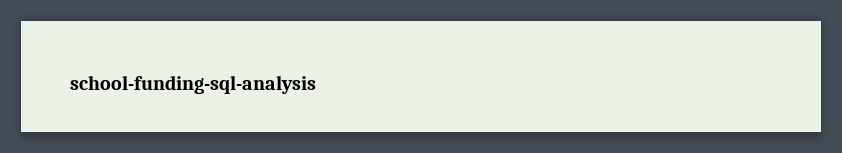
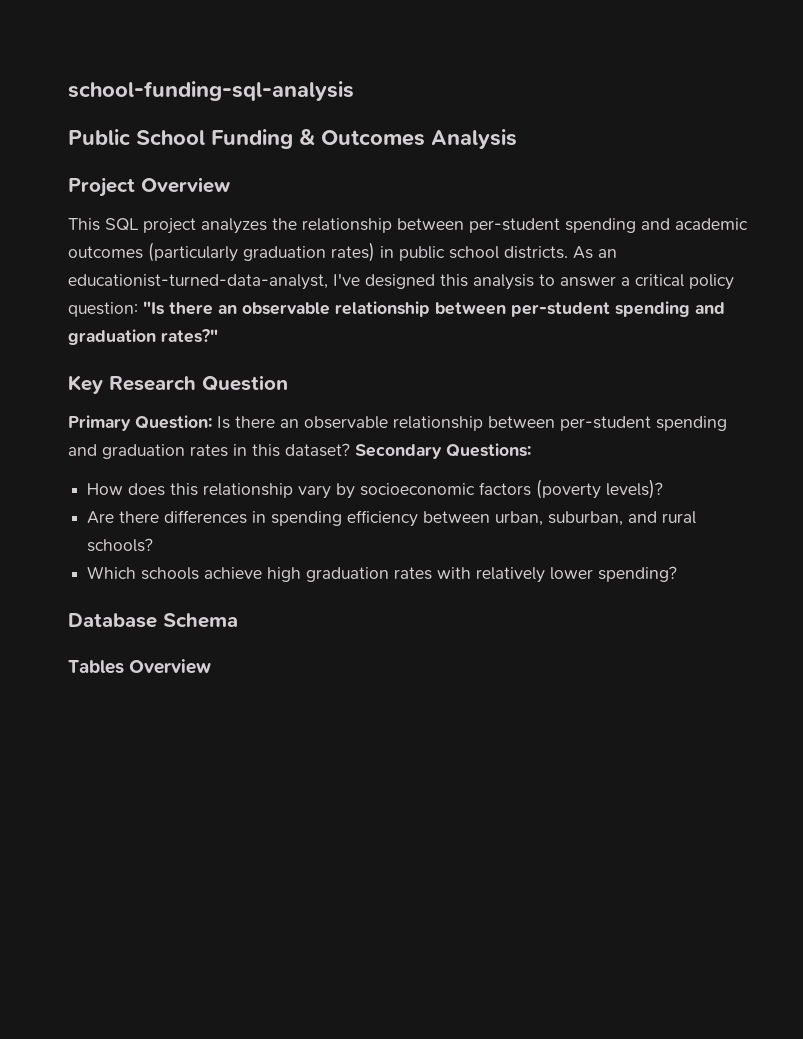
(316, 84) none -> [68,129,517,149] [68,177,230,197] [68,218,748,234] [68,242,617,262] [68,273,734,290] [68,301,725,317] [68,329,218,345] [68,375,288,394] [68,415,727,431] [68,443,531,459] [87,479,664,499] [87,510,697,527] [87,538,154,552] [87,566,678,583] [68,613,238,628] [68,659,212,674] // Public School Funding & Outcomes Analysis // Project Overview // This SQL project analyzes the relationship between per-student spending and academic outcomes (particularly graduation rates) in public school districts. As an educationist-turned-data-analyst, I've designed this analysis to answer a critical policy question: "Is there an observable relationship between per-student spending and graduation rates?" // Key Research Question // Primary Question: Is there an observable relationship between per-student spending and graduation rates in this dataset? Secondary Questions: // How does this relationship vary by socioeconomic factors (poverty levels)? // Are there differences in spending efficiency between urban, suburban, and rural schools? // Which schools achieve high graduation rates with relatively lower spending? // Database Schema // Tables Overview

